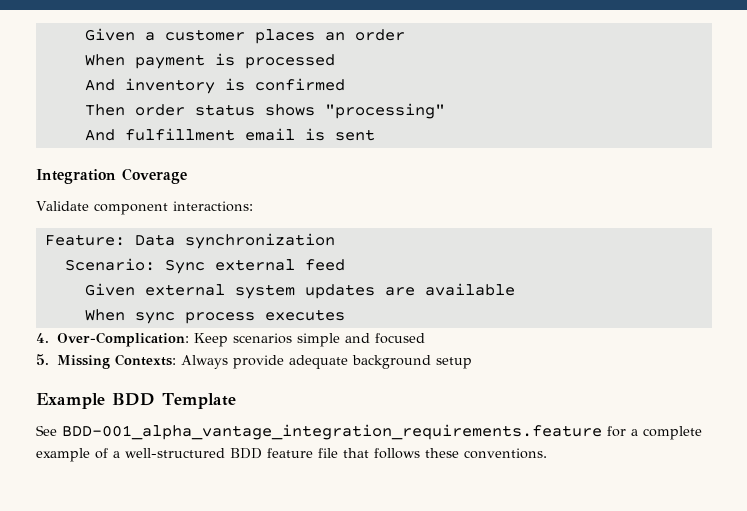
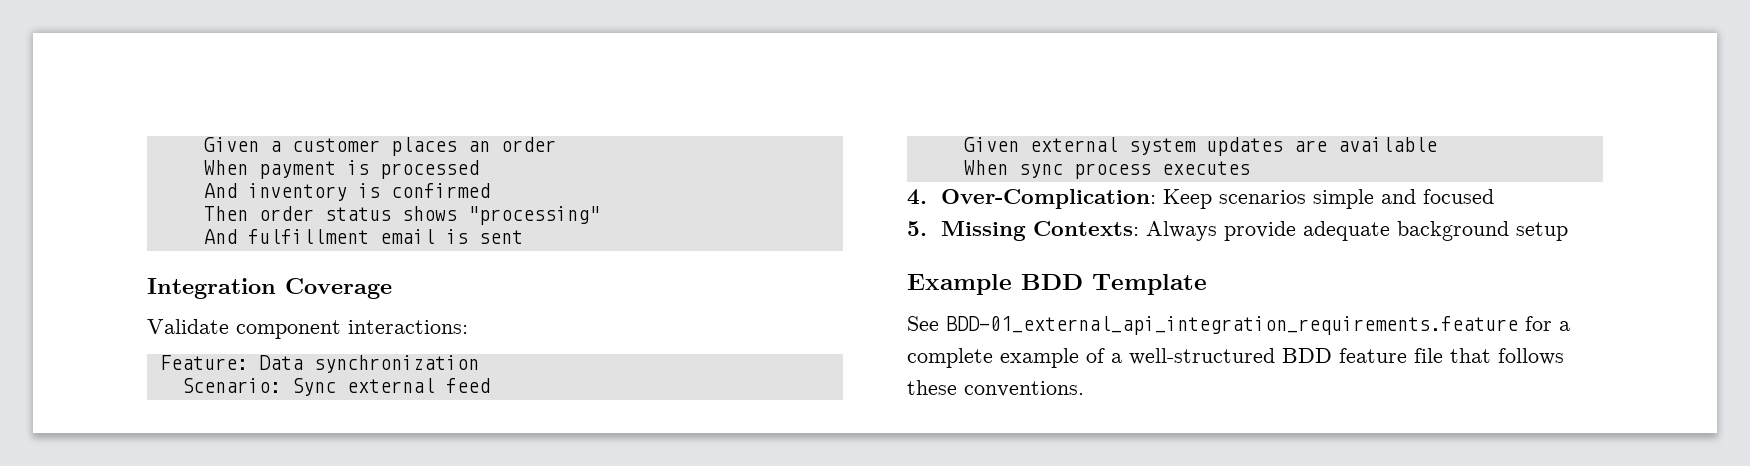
[62,424,602,440] BDD-001_alpha_vantage_integration_requirements.feature -> [946,316,1518,335] BDD-01_external_api_integration_requirements.feature

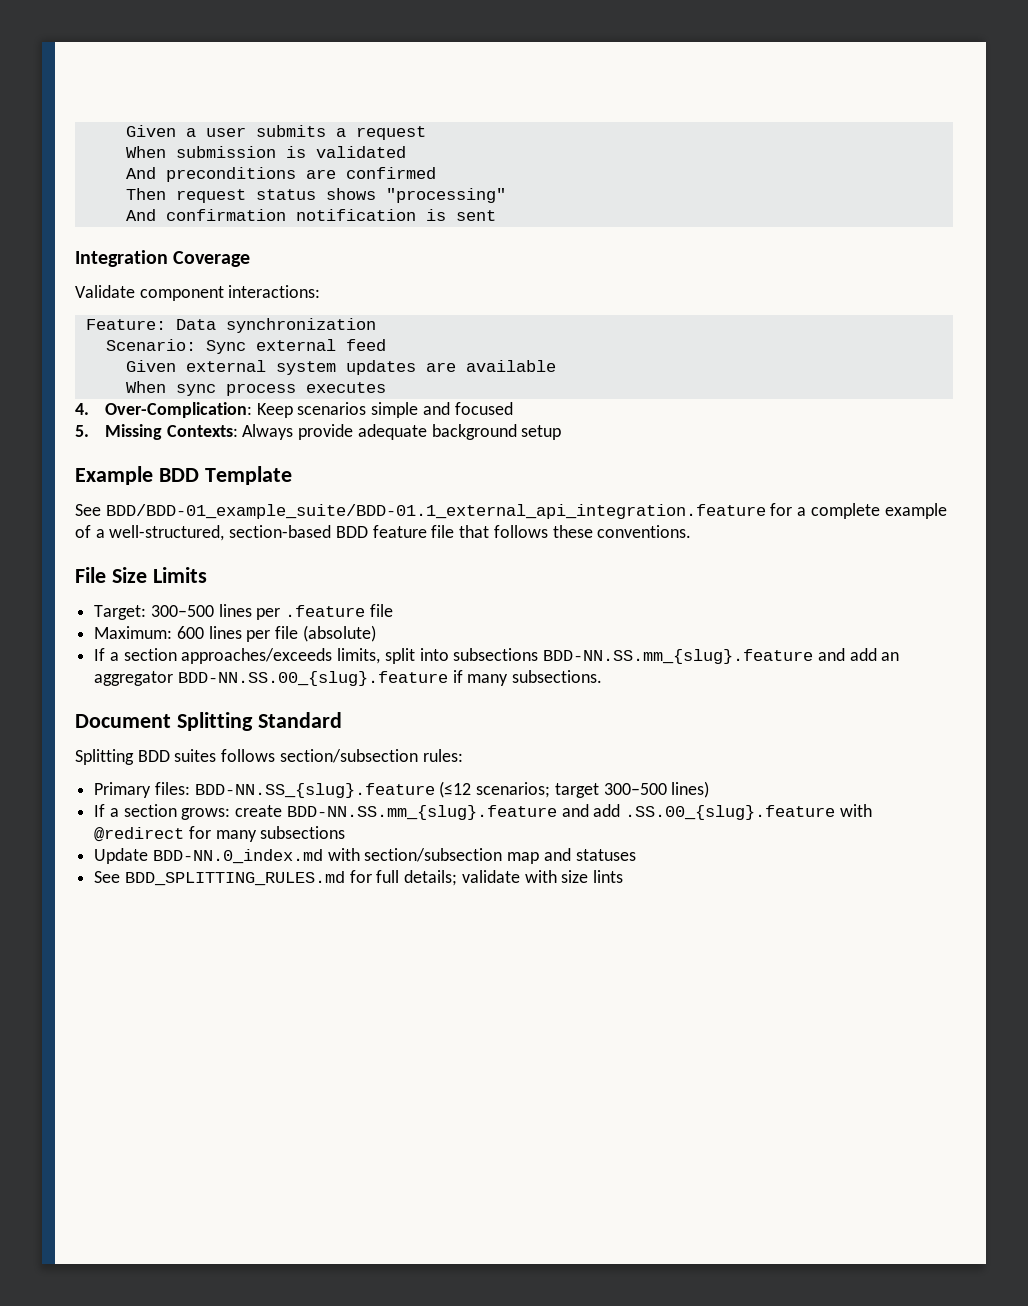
[291,137,556,156] [203,160,479,179] [203,183,380,201] customer places an order // When payment is processed // And inventory is -> [205,125,426,140] [125,146,406,158] [125,167,336,182] user submits a request // When submission is validated // And preconditions are
[258,206,314,221] order -> [175,189,246,203] request
[247,229,435,244] fulfillment email -> [165,209,416,221] confirmation notification
[946,316,1518,335] BDD-01_external_api_integration_requirements.feature -> [105,504,766,519] BDD/BDD-01_example_suite/BDD-01.1_external_api_integration.feature
[1129,348,1275,365] well-structured -> [109,525,332,541] well-structured, section-based
(1084, 389) none -> [75,567,207,583] [94,604,393,620] [94,625,376,642] [94,648,900,664] [94,670,603,686] [75,712,342,731] [75,749,463,765] [94,781,710,798] [94,804,872,820] [94,826,346,842] [94,848,636,864] [94,870,624,886] // File Size Limits // Target: 300–500 lines per .feature file // Maximum: 600 lines per file (absolute) // If a section approaches/exceeds limits, split into subsections BDD-NN.SS.mm_{slug}.feature and add an aggregator BDD-NN.SS.00_{slug}.feature if many subsections. // Document Splitting Standard // Splitting BDD suites follows section/subsection rules: // Primary files: BDD-NN.SS_{slug}.feature (≤12 scenarios; target 300–500 lines) // If a section grows: create BDD-NN.SS.mm_{slug}.feature and add .SS.00_{slug}.feature with @redirect for many subsections // Update BDD-NN.0_index.md with section/subsection map and statuses // See BDD_SPLITTING_RULES.md for full details; validate with size lints

